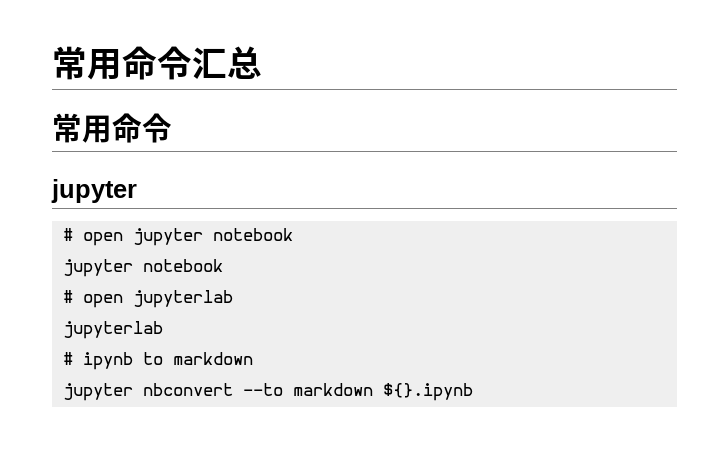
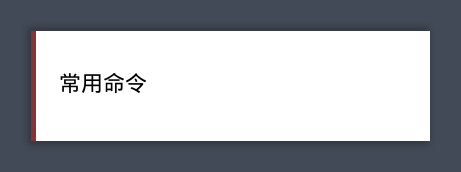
[52,46,262,80] [52,113,172,143] [51,179,137,203] [63,228,294,246] [63,259,224,277] [63,290,234,308] [63,321,164,339] [63,352,254,370] [63,383,474,401] 常用命令汇总 // 常用命令 // jupyter // # open jupyter notebook // jupyter notebook // # open jupyterlab // jupyterlab // # ipynb to markdown // jupyter nbconvert --to markdown ${}.ipynb -> [59,72,147,94] 常用命令

